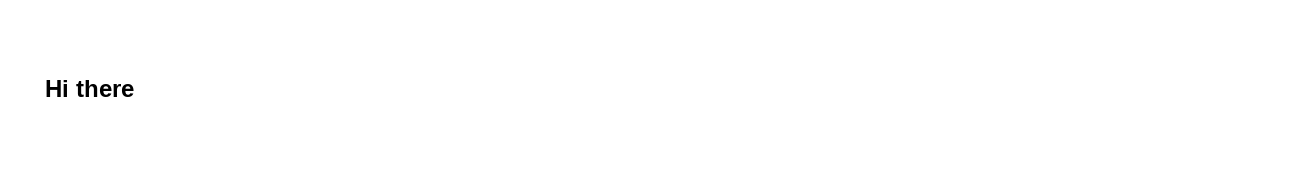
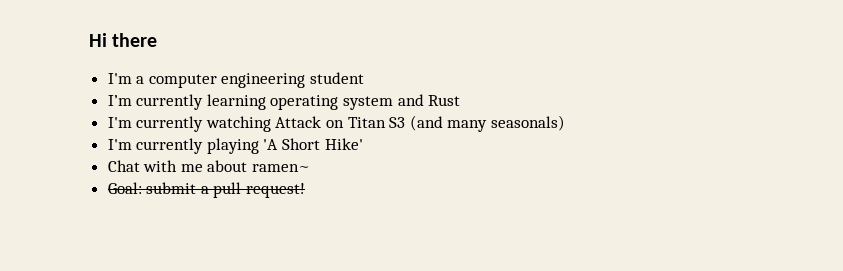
(134, 88) none -> [107,72,365,88] [107,94,461,110] [107,115,566,132] [107,138,363,154] [107,160,311,172] [107,182,306,198] // I'm a computer engineering student // I’m currently learning operating system and Rust // I'm currently watching Attack on Titan S3 (and many seasonals) // I'm currently playing 'A Short Hike' // Chat with me about ramen~ // Goal: submit a pull request!

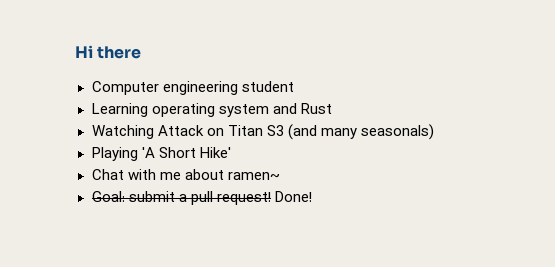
[107,73,217,88] I'm a computer -> [91,81,159,95] Computer
[107,94,266,110] I’m currently learning -> [91,103,148,117] Learning
[107,116,271,132] I'm currently watching -> [91,125,154,139] Watching
[107,138,259,154] I'm currently playing -> [91,147,138,161] Playing
(306, 190) none -> [274,191,312,202] Done!

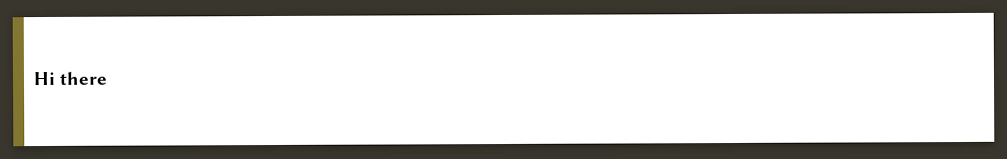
[91,81,294,95] [91,103,332,117] [91,124,434,140] [91,147,231,161] [91,169,280,180] [91,191,312,205] // Computer engineering student // Learning operating system and Rust // Watching Attack on Titan S3 (and many seasonals) // Playing 'A Short Hike' // Chat with me about ramen~ // Goal: submit a pull request! Done! -> (109, 78) none

